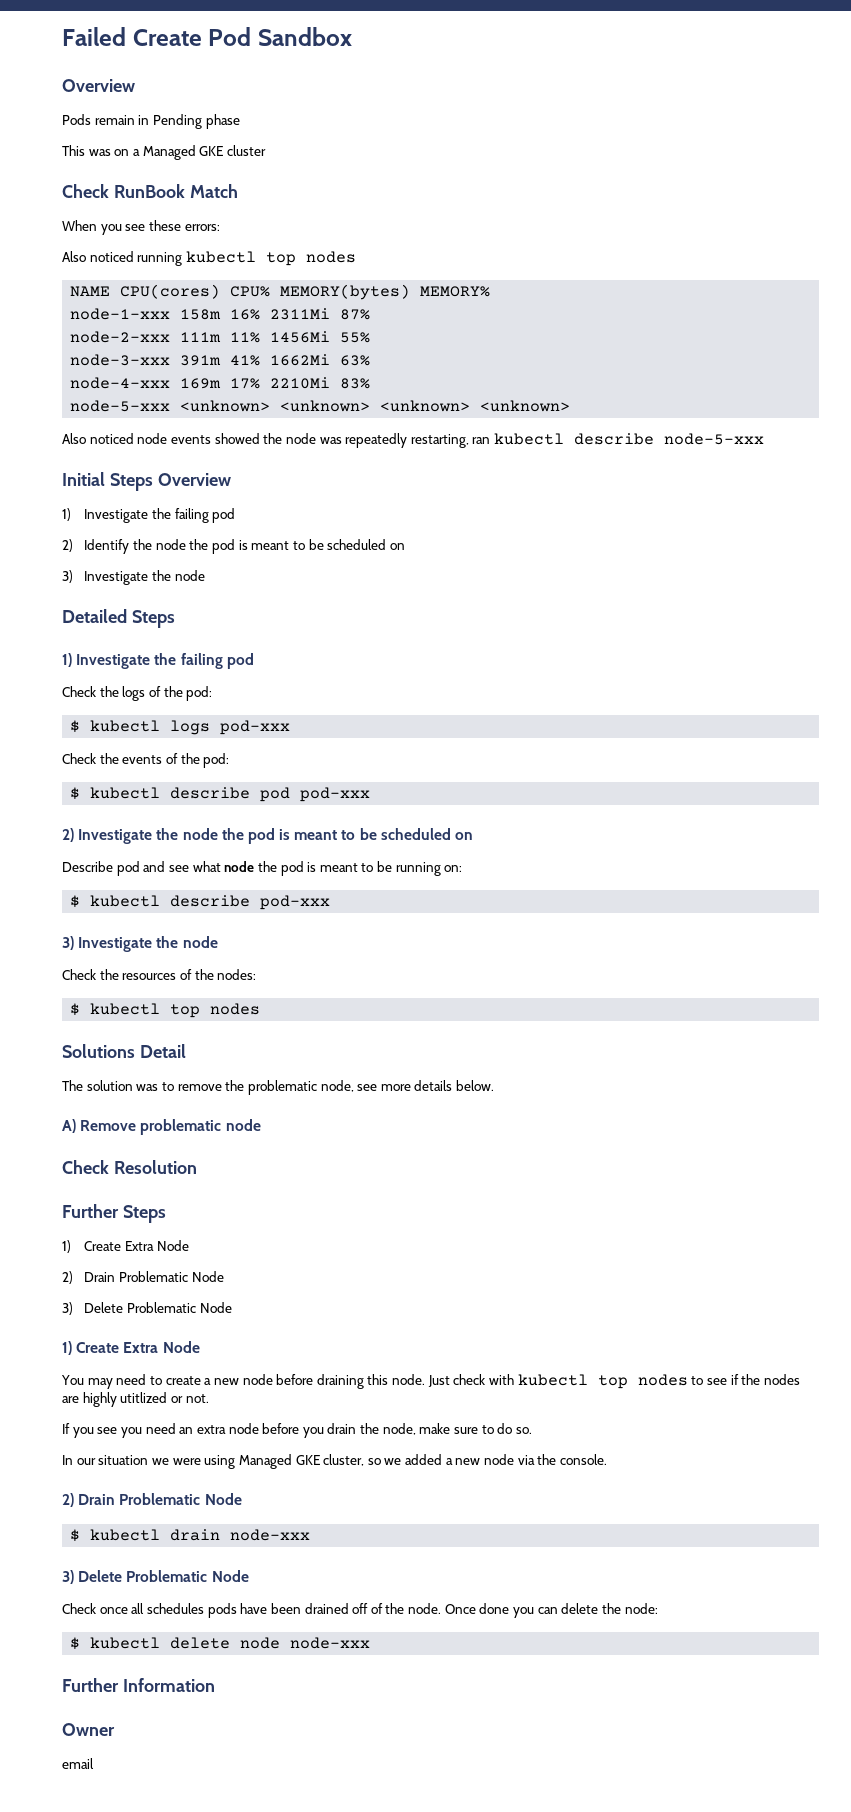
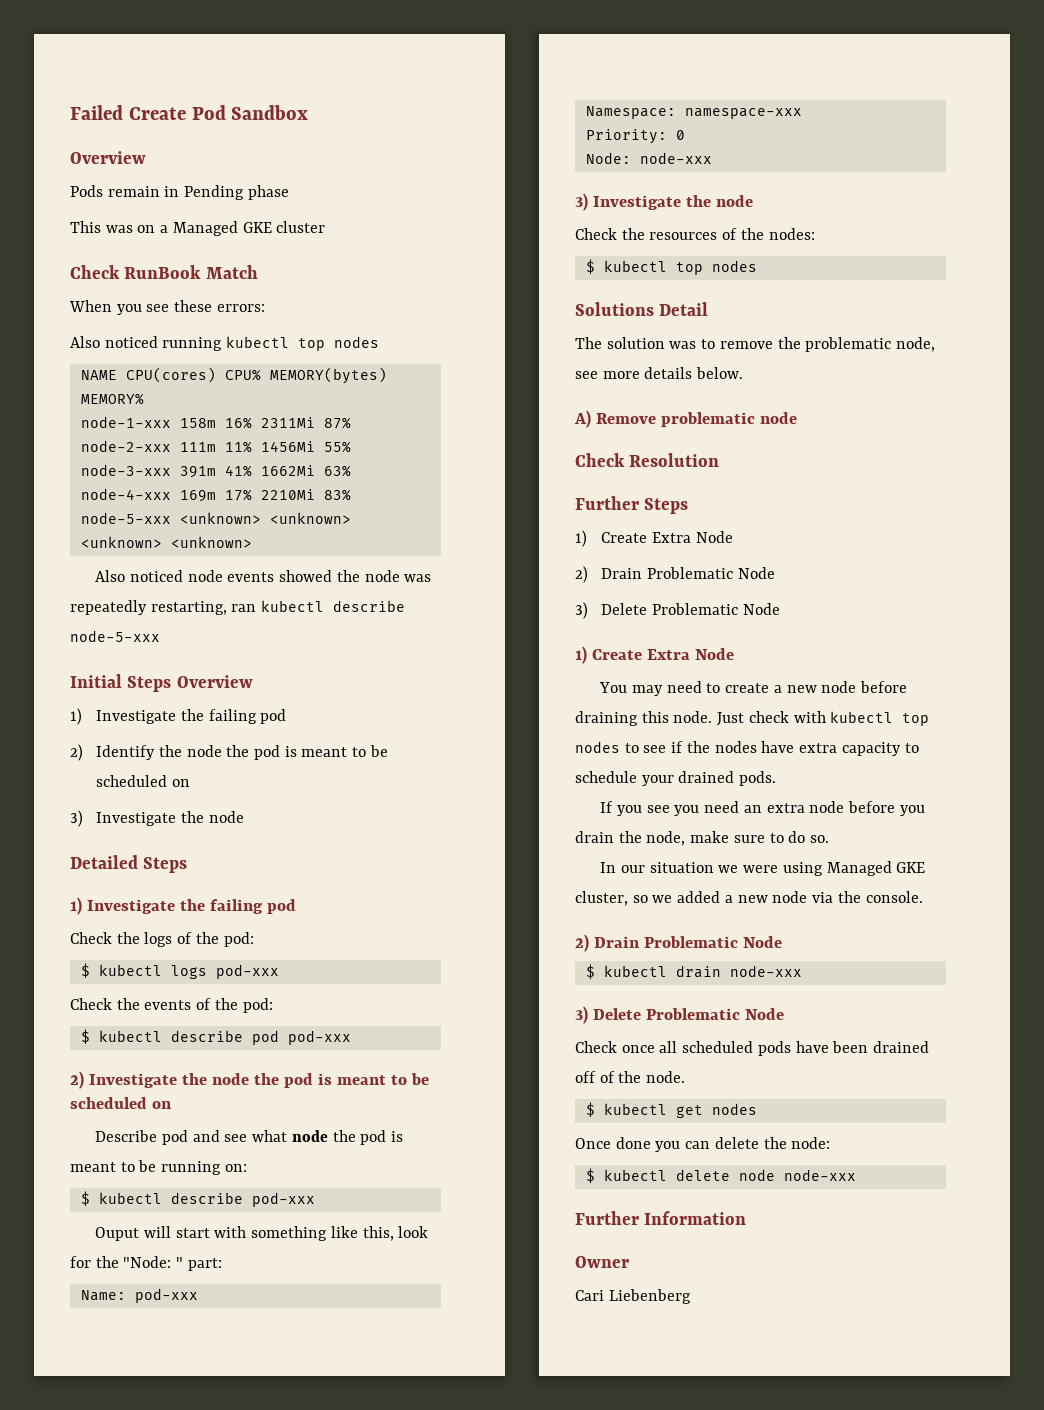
(331, 902) none -> [95,1226,429,1241] [70,1256,222,1271] [80,1288,198,1303] [585,106,802,119] [585,129,685,144] [585,152,712,164] // Ouput will start with something like this, look for the "Node: " part: // Name: pod-xxx // Namespace: namespace-xxx // Priority: 0 // Node: node-xxx
[62,1392,209,1407] are highly utitlized or not. -> [761,741,919,756] [575,771,777,786] have extra capacity to schedule your drained pods.
[146,1603,204,1614] schedules -> [682,1041,754,1053] scheduled
(442, 1608) none -> [585,1102,757,1118] // $ kubectl get nodes //
[62,1758,94,1769] email -> [575,1289,691,1304] Cari Liebenberg

